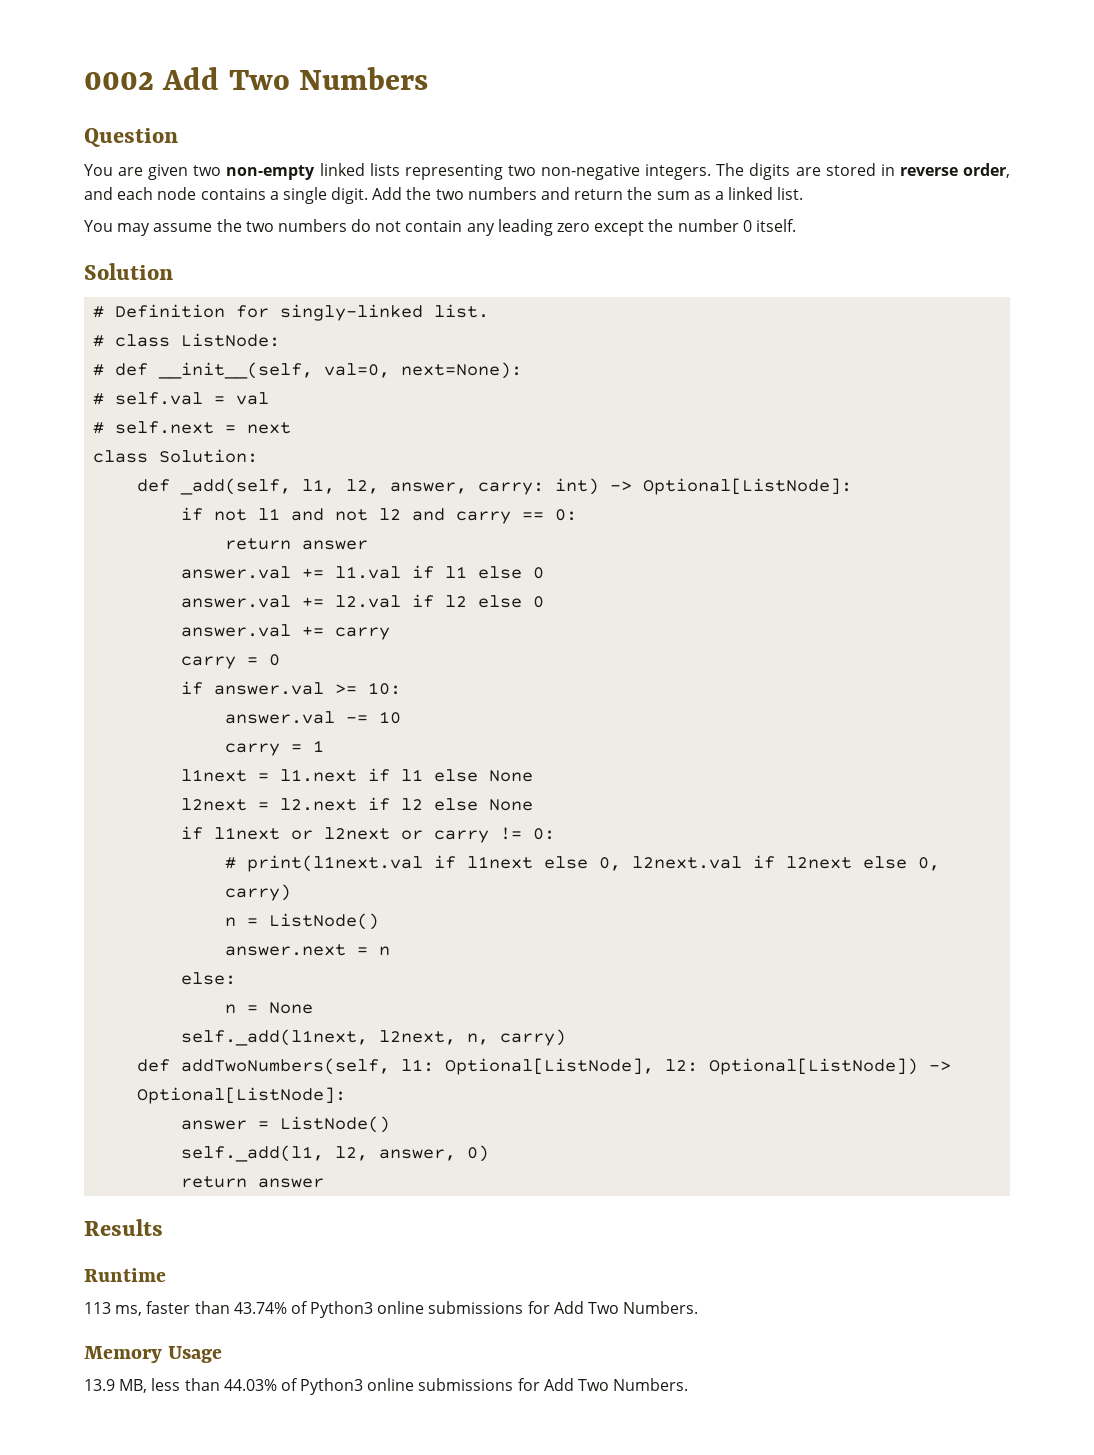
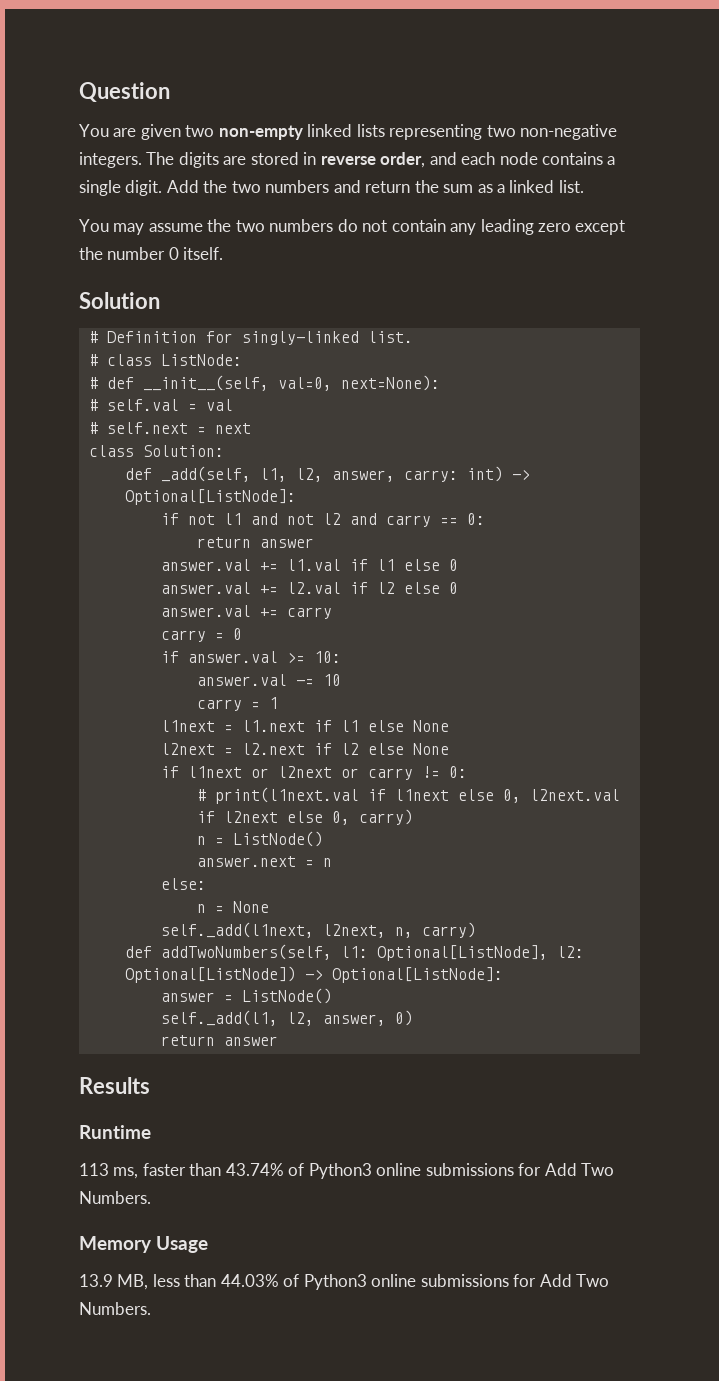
[84,67,429,90] 0002 Add Two Numbers // -> (79, 92) none

